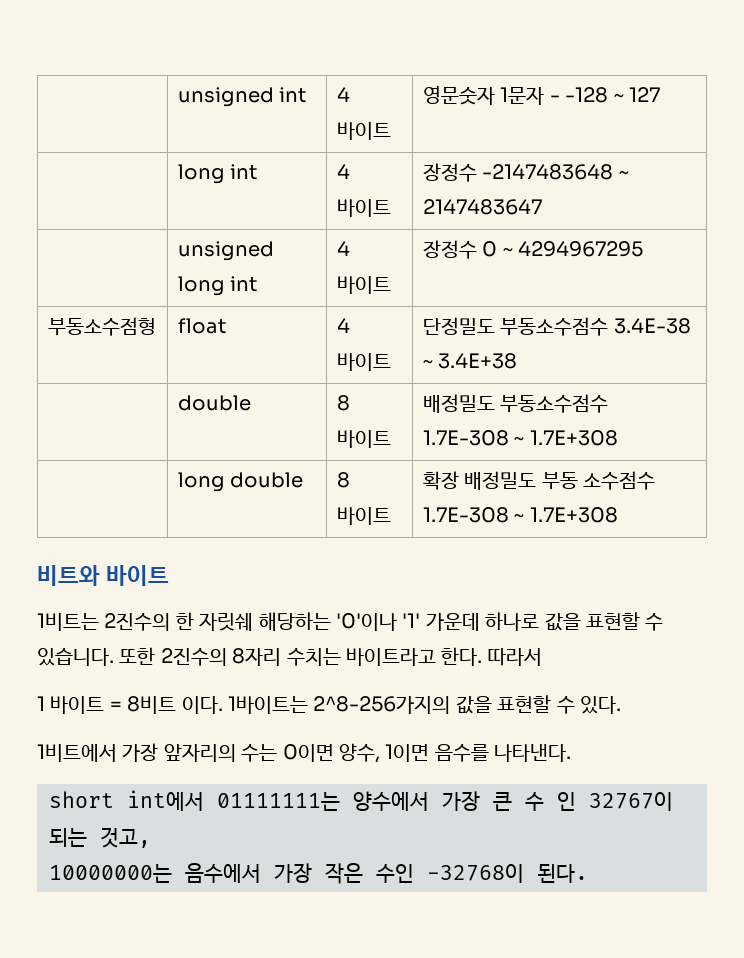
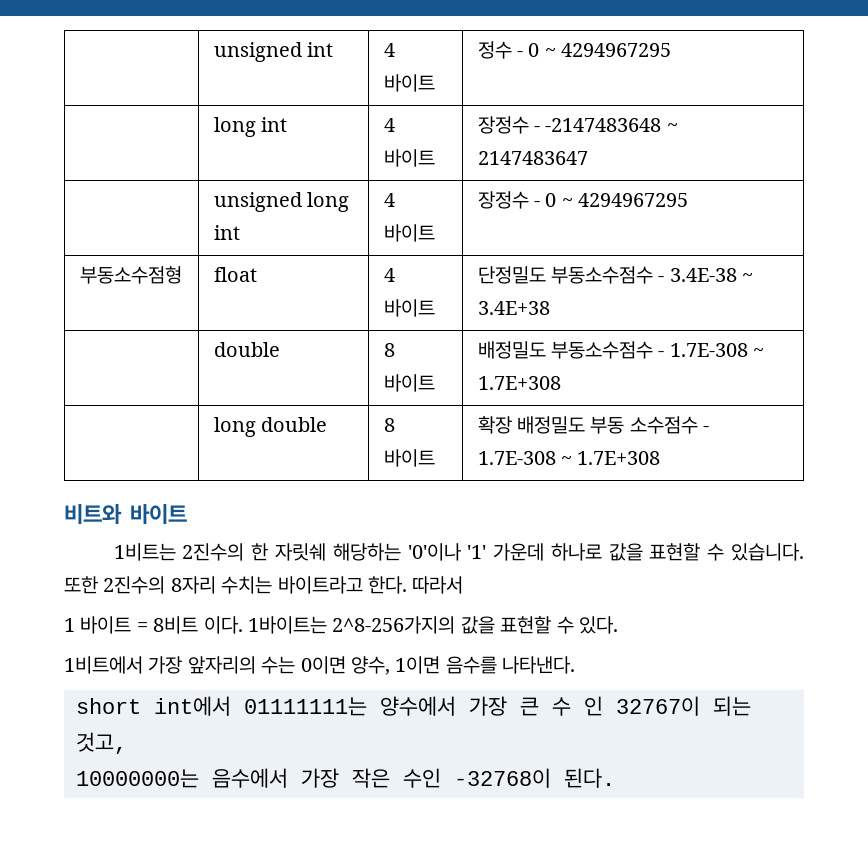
[422,85,660,105] [177,164,259,184] [336,164,350,179] [336,199,391,217] [422,163,477,182] 영문숫자 1문자 - -128 ~ 127 // | long int | 4 바이트 | 장정수 -> [477,41,672,59] [213,117,287,137] [383,118,395,132] [383,149,435,167] [477,116,540,134] 정수 - 0 ~ 4294967295 // | long int | 4 바이트 | 장정수 -
(477, 249) none -> [533,201,540,207] -
(609, 326) none -> [658,276,665,282] -
(609, 403) none -> [658,351,665,357] -
(656, 480) none -> [703,426,710,432] -

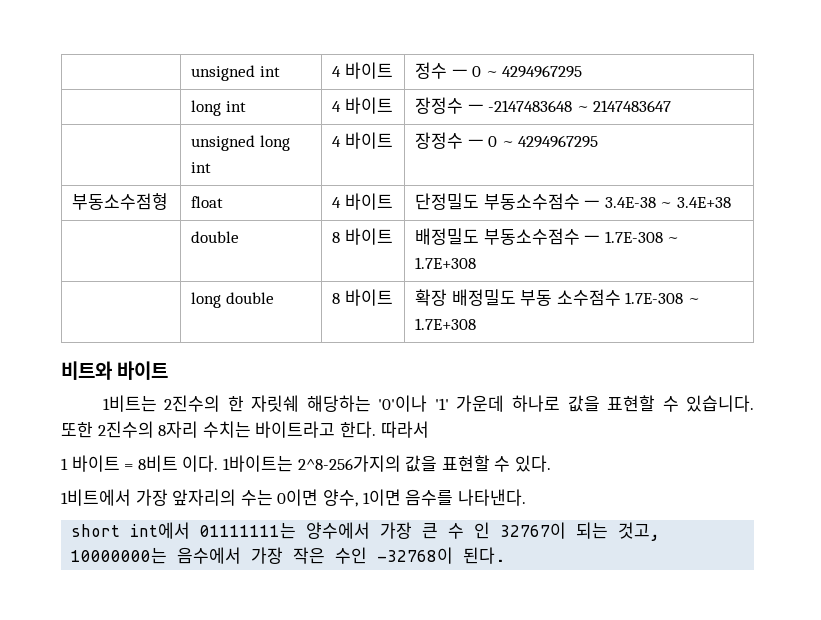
[516,51,523,57] - -> [451,69,468,77] ㅡ
[533,126,540,132] - -> [467,104,484,112] ㅡ
[533,201,540,207] - -> [467,139,484,147] ㅡ
[658,276,665,282] - -> [584,200,601,208] ㅡ
[658,351,665,357] - -> [584,235,601,243] ㅡ
[703,426,710,432] - -> (621, 297) none

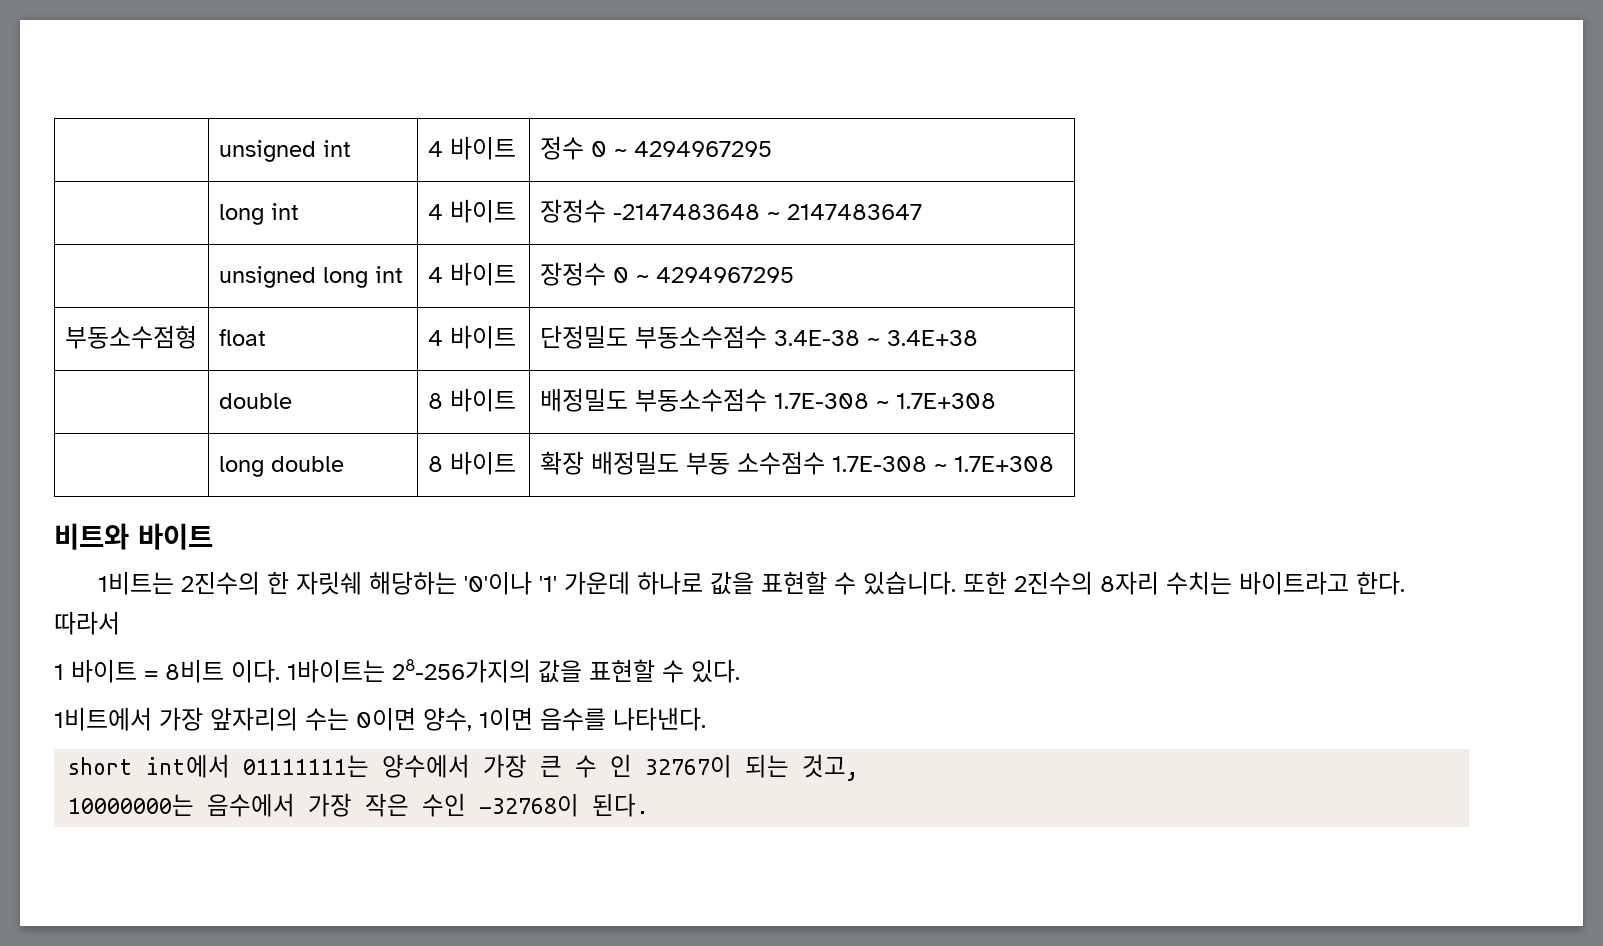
[451,69,468,77] ㅡ -> (584, 148) none
[467,104,484,112] ㅡ -> (606, 211) none
[467,139,484,147] ㅡ -> (606, 274) none
[584,200,601,208] ㅡ -> (767, 337) none
[584,235,601,243] ㅡ -> (767, 400) none
[297,455,401,472] 2^8-256가지의 -> [392,659,531,683] 28-256가지의

